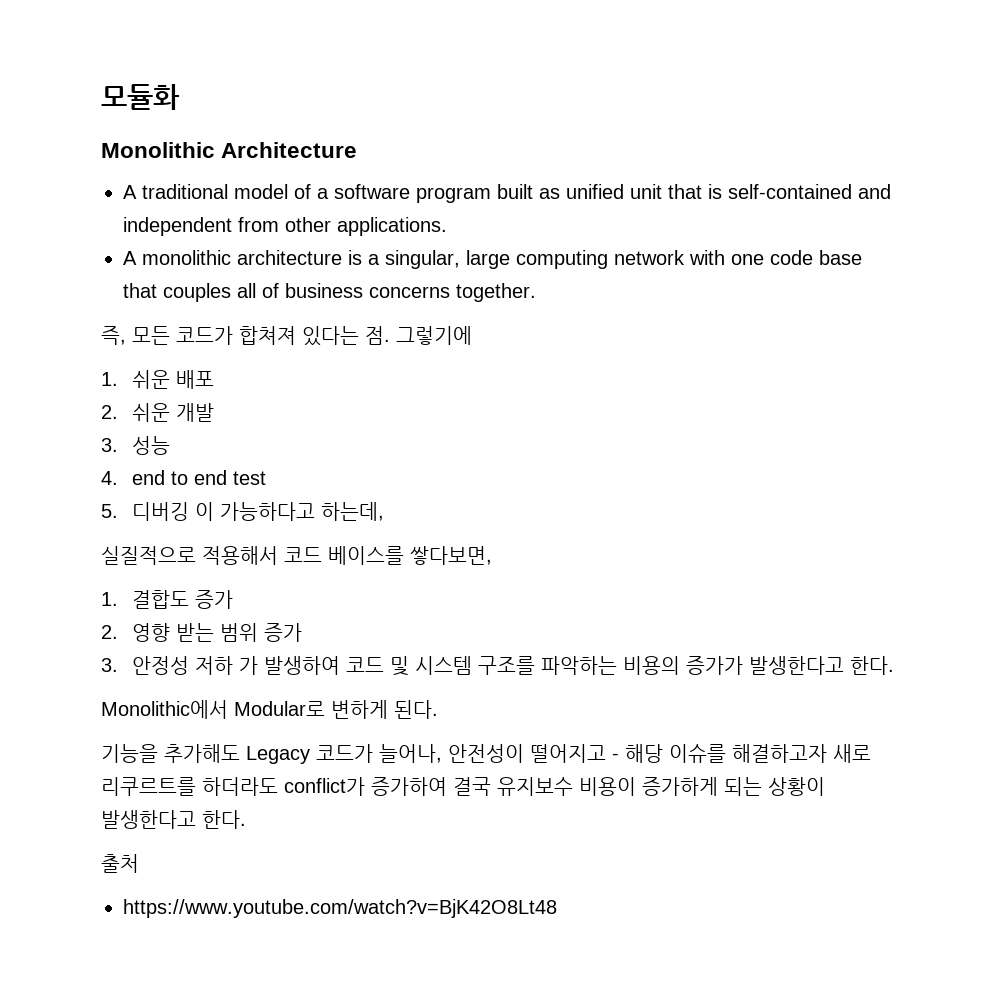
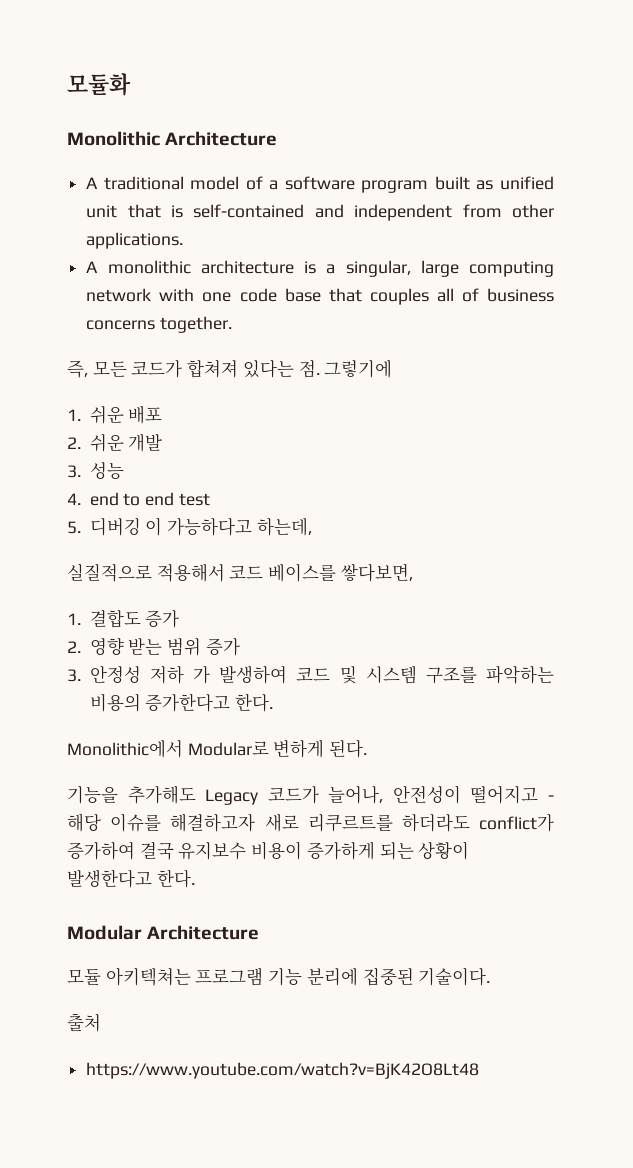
[685,656,844,675] 증가가 발생한다고 -> [145,693,231,712] 증가한다고
(246, 819) none -> [67,925,260,940] [67,967,491,986] // Modular Architecture // 모듈 아키텍쳐는 프로그램 기능 분리에 집중된 기술이다.

